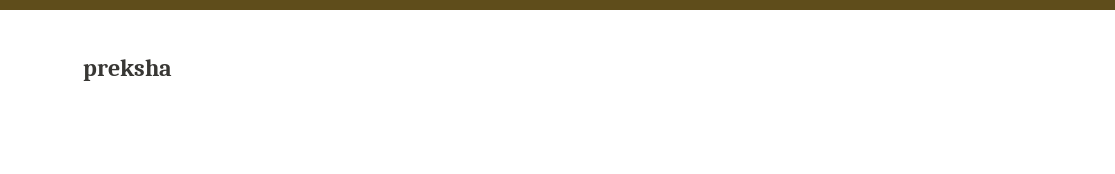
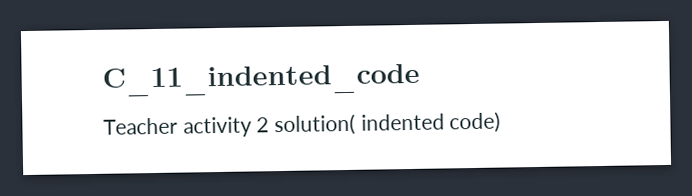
[83,59,172,81] preksha -> [102,63,420,97] [103,111,502,138] C_11_indented_code // Teacher activity 2 solution( indented code)

